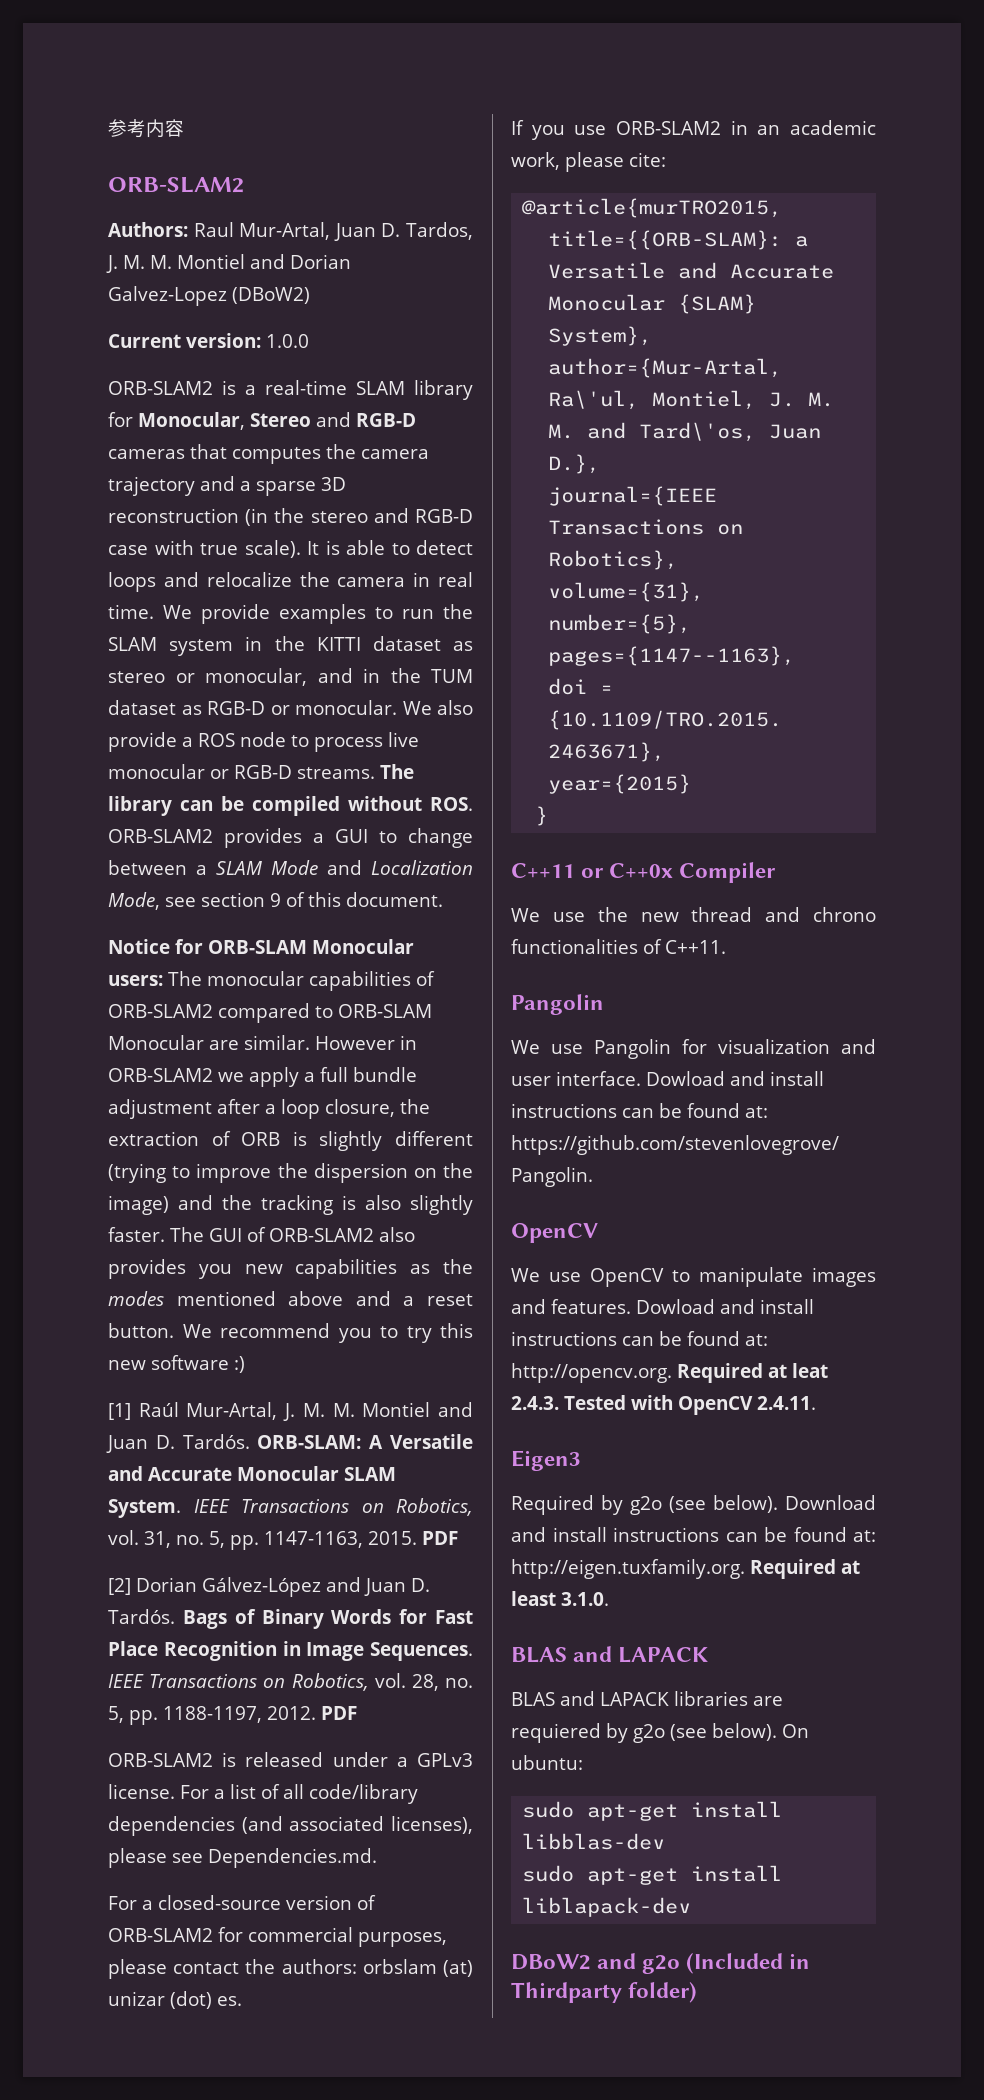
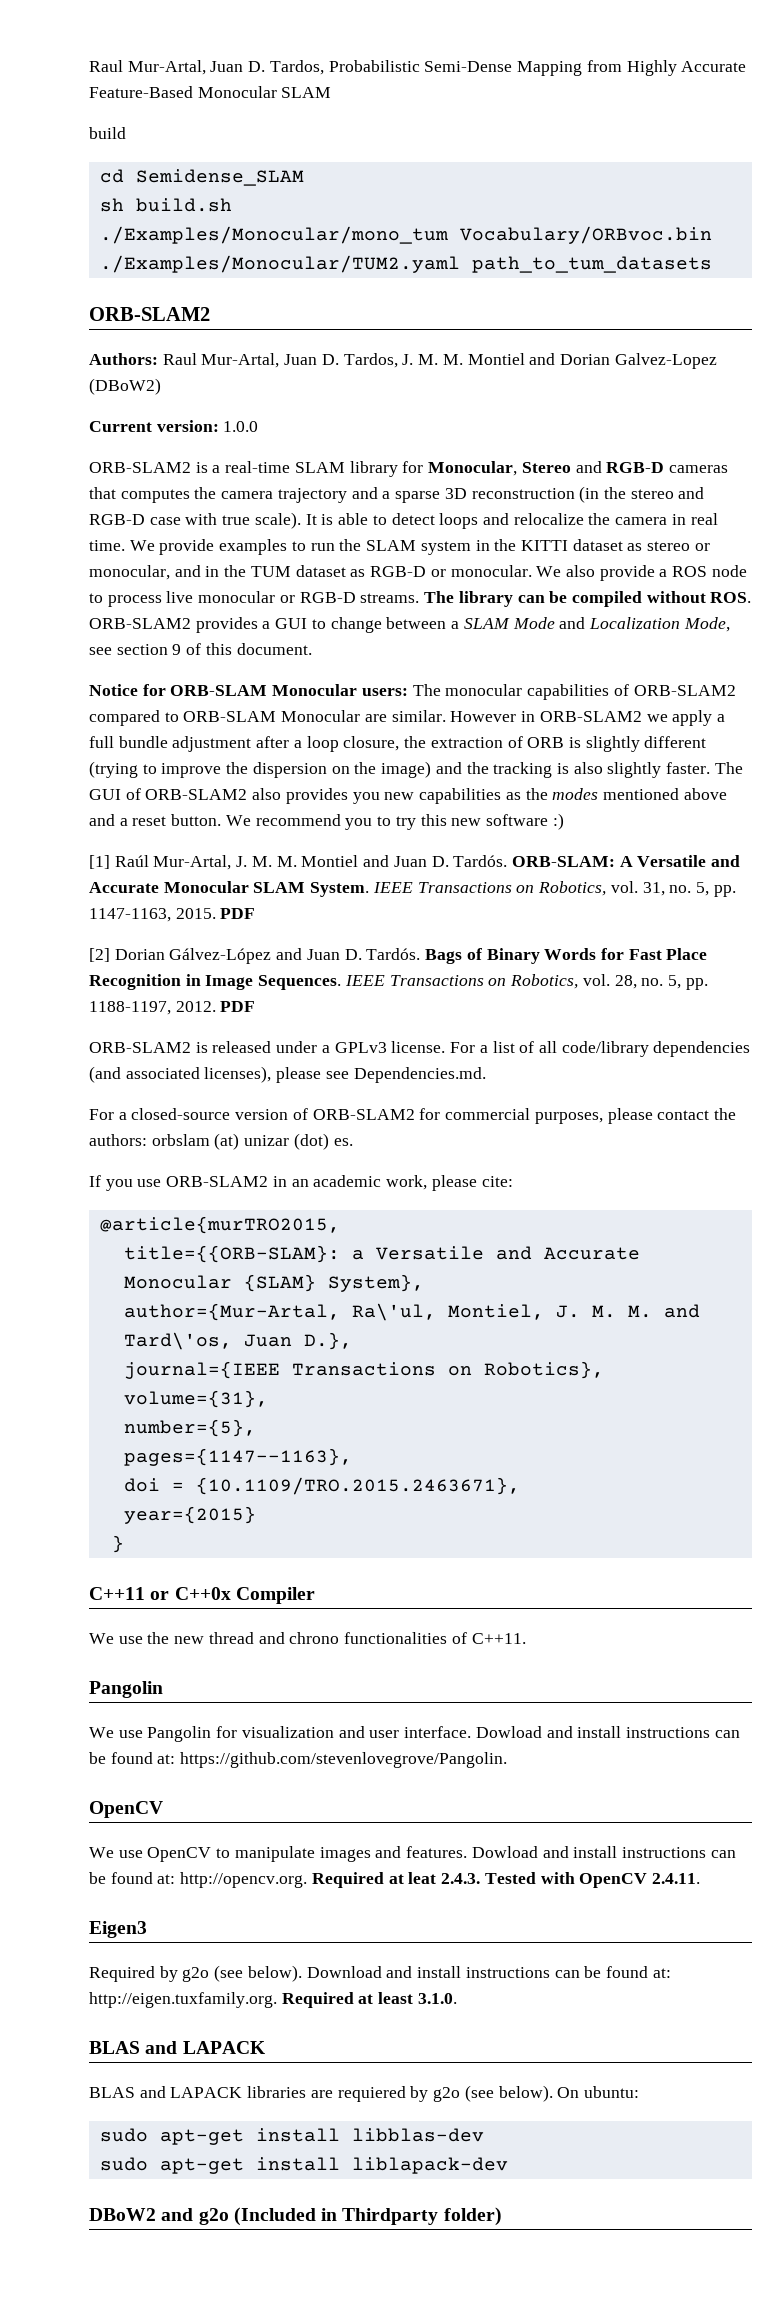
[108,119,184,138] 参考内容 -> [89,60,747,76] [89,86,332,98] [89,127,126,139] [99,169,304,186] [99,198,232,212] [99,226,712,244] [99,255,712,273] Raul Mur-Artal, Juan D. Tardos, Probabilistic Semi-Dense Mapping from Highly Accurate Feature-Based Monocular SLAM // build // cd Semidense_SLAM // sh build.sh // ./Examples/Monocular/mono_tum Vocabulary/ORBvoc.bin ./Examples/Monocular/TUM2.yaml path_to_tum_datasets

